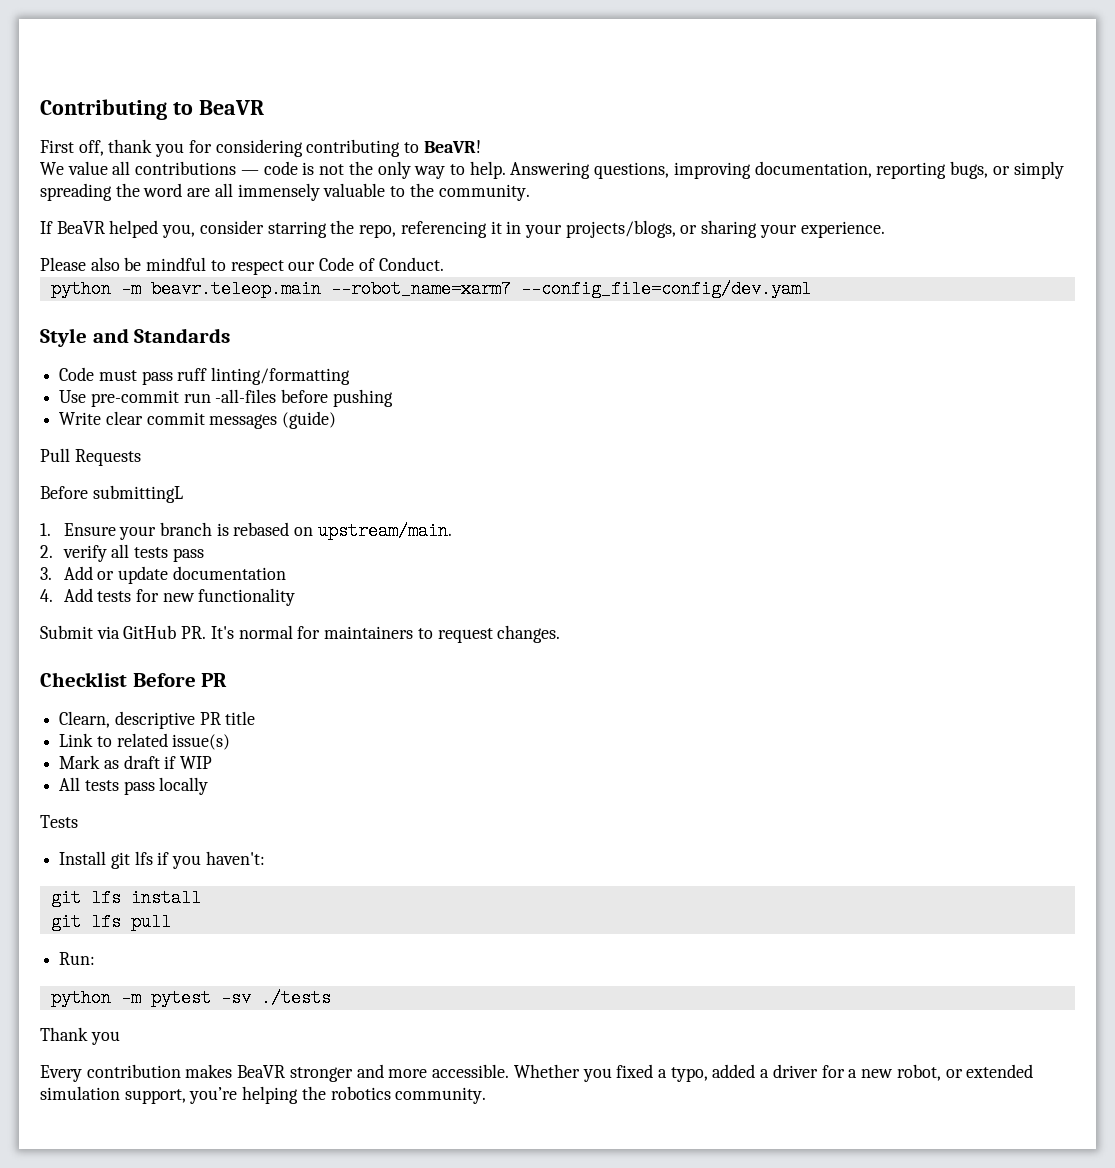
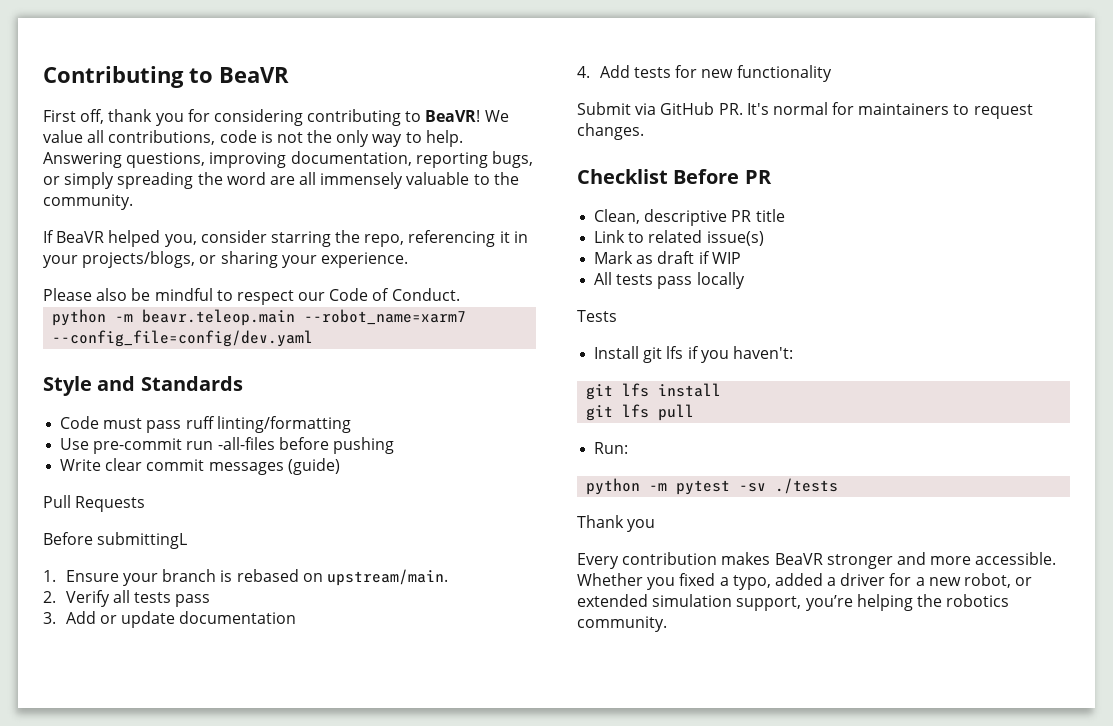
(481, 146) // -> (481, 116) none
[135,161,259,175] contributions — -> [108,130,216,145] contributions,
[62,545,107,562] verify -> [65,590,110,607] Verify
[59,711,111,728] Clearn, -> [594,209,641,224] Clean,

